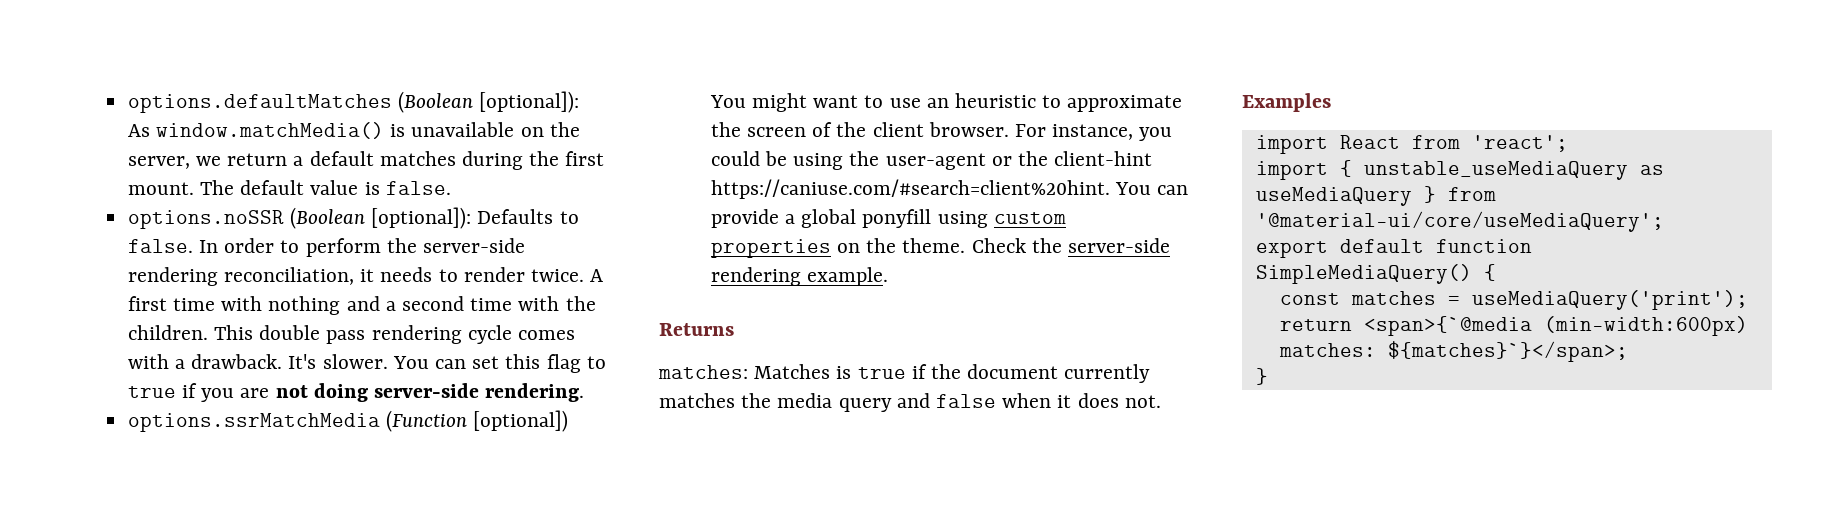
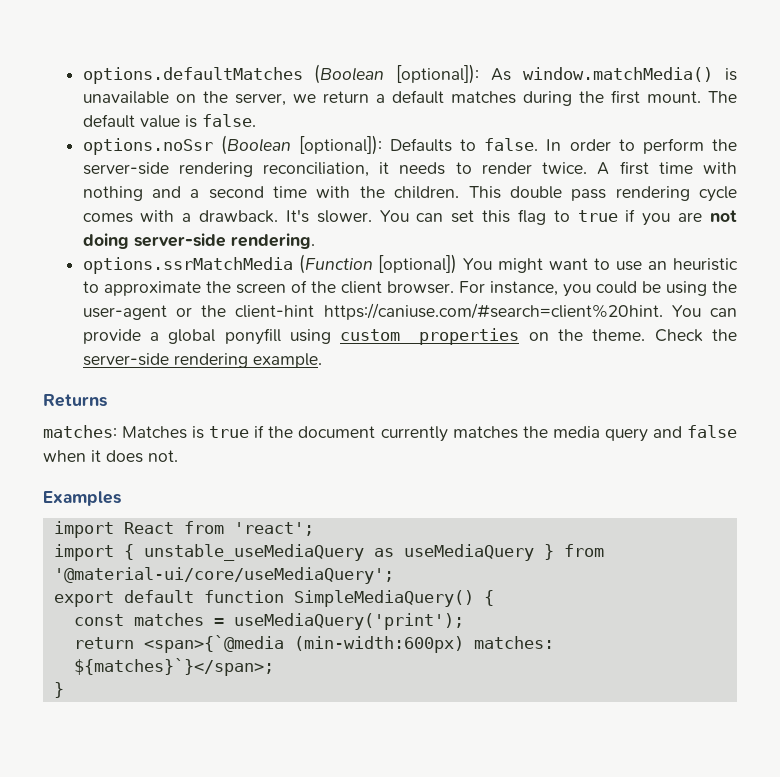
[127,210,284,229] options.noSSR -> [82,138,213,155] options.noSsr

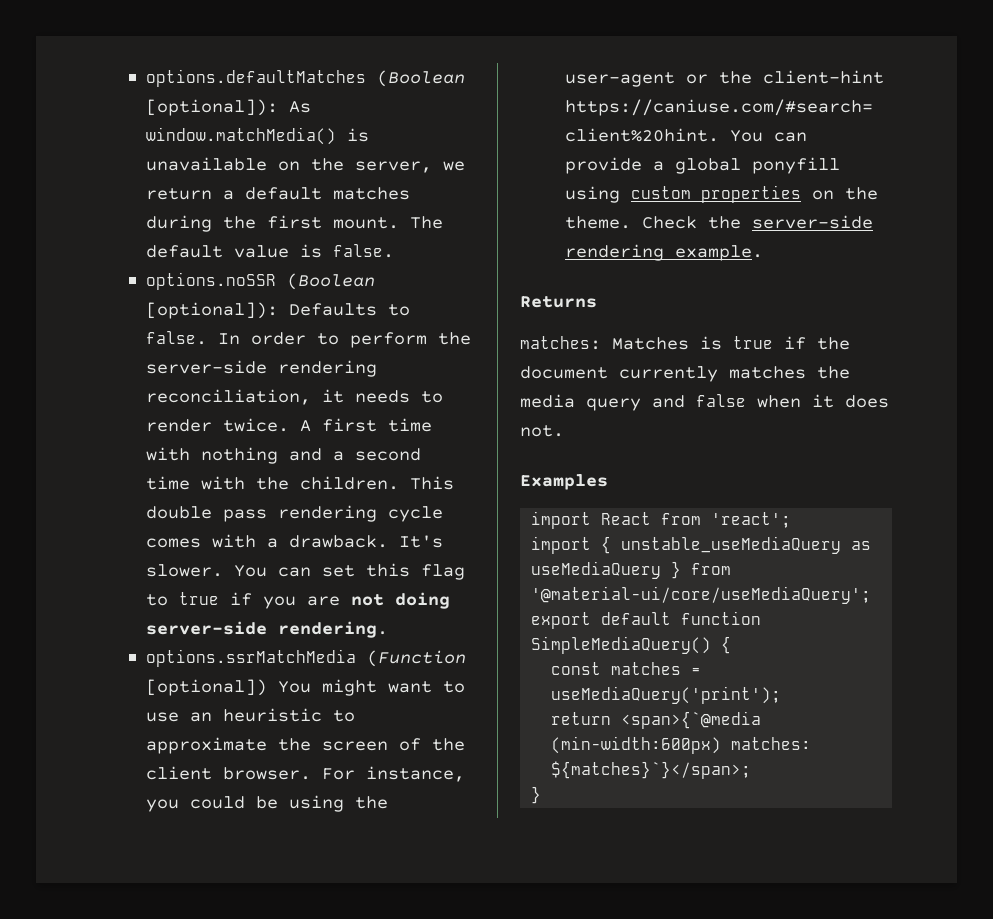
[82,138,213,155] options.noSsr -> [145,272,276,290] options.noSSR

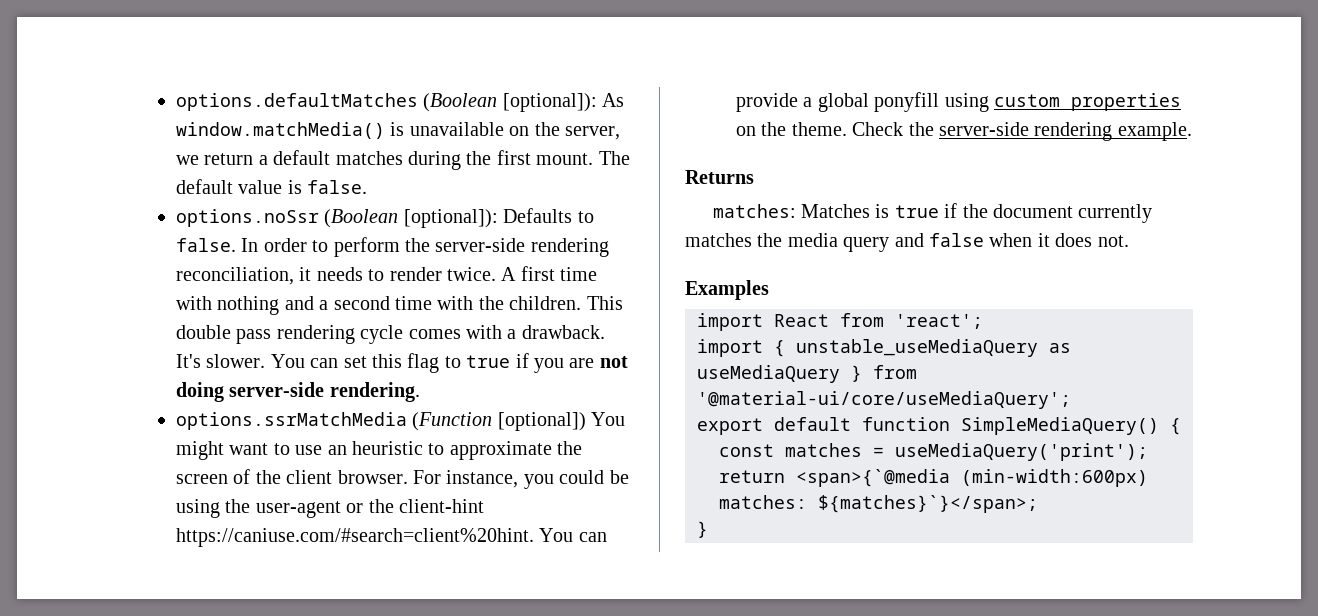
[145,272,276,290] options.noSSR -> [176,209,320,227] options.noSsr

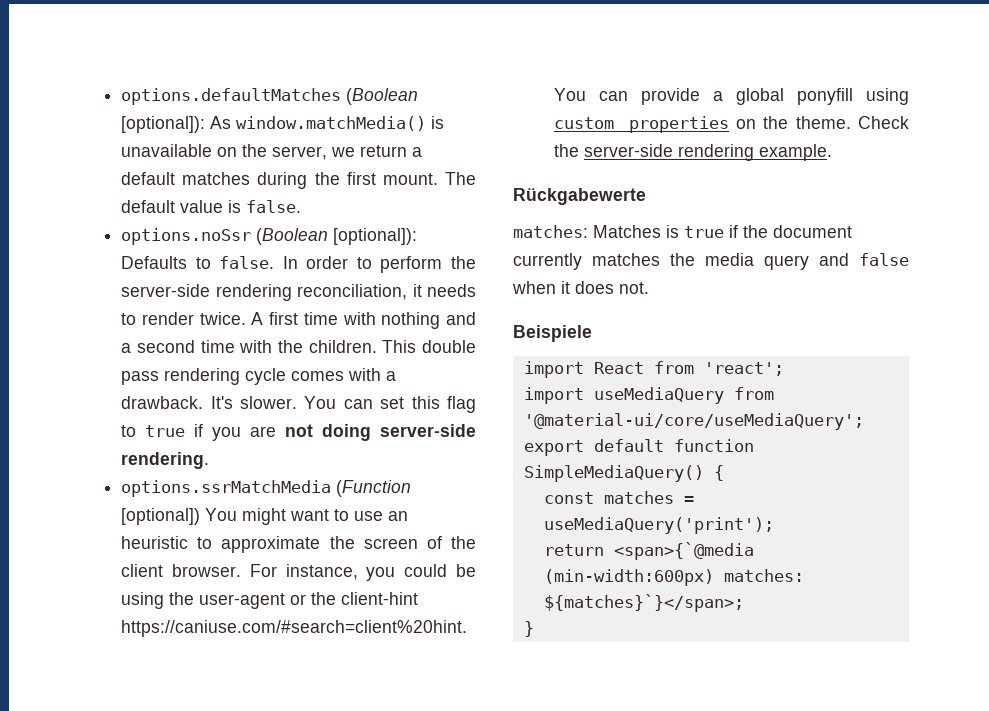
[685,170,754,184] Returns -> [513,188,646,205] Rückgabewerte
[685,280,769,300] Examples -> [513,325,592,342] Beispiele
[774,339,1071,357] [697,365,862,383] { unstable_useMediaQuery as useMediaQuery } -> [593,387,724,404] useMediaQuery

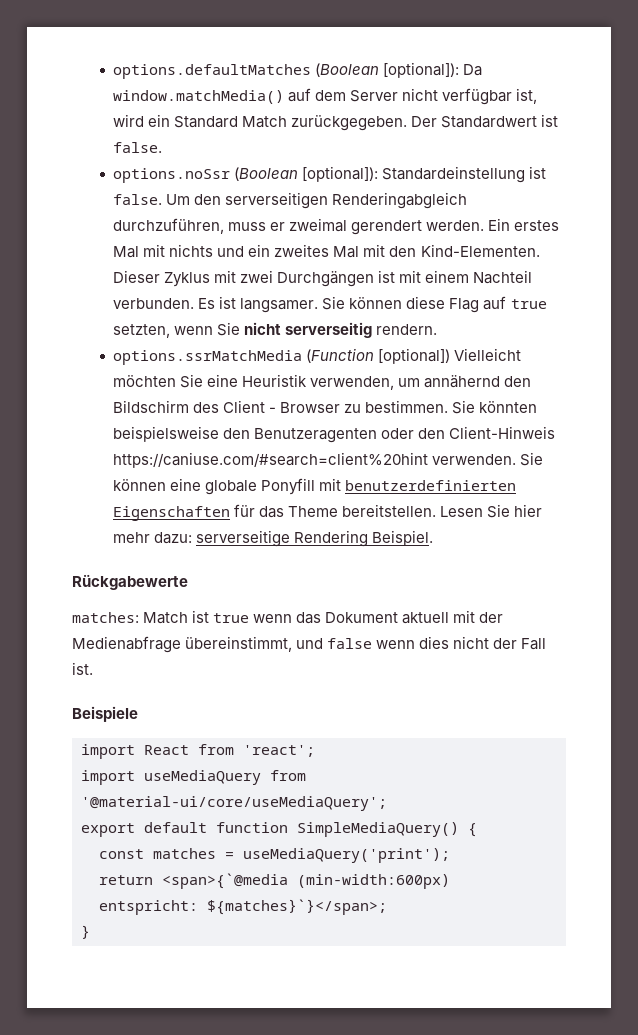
[210,116,445,131] [121,144,423,160] [121,172,477,189] [121,200,302,213] [121,228,418,245] [121,256,476,273] [121,284,476,301] [121,312,477,329] [121,340,477,353] [121,368,397,385] [121,396,476,413] [121,424,476,441] [121,452,210,469] [121,480,412,497] [121,508,409,525] [121,536,477,553] [121,564,476,581] [121,592,419,609] [121,620,468,637] [554,88,909,105] [554,116,909,133] [554,144,833,161] [513,188,646,205] [513,225,852,238] [513,253,909,270] [512,281,649,294] As window.matchMedia() is unavailable on the server, we return a default matches during the first mount. The default value is false. // options.noSsr (Boolean [optional]): Defaults to false. In order to perform the server-side rendering reconciliation, it needs to render twice. A first time with nothing and a second time with the children. This double pass rendering cycle comes with a drawback. It's slower. You can set this flag to true if you are not doing server-side rendering. // options.ssrMatchMedia (Function [optional]) You might want to use an heuristic to approximate the screen of the client browser. For instance, you could be using the user-agent or the client-hint https://caniuse.com/#search=client%20hint. You can provide a global ponyfill using custom properties on the theme. Check the server-side rendering example. // Rückgabewerte // matches: Matches is true if the document currently matches the media query and false when it does not. -> [463,64,483,76] [113,88,538,105] [113,114,559,131] [113,142,163,153] [113,166,547,183] [113,192,468,209] [113,218,560,235] [113,244,540,258] [113,270,533,287] [113,296,547,313] [113,322,438,338] [113,348,522,365] [113,374,532,390] [113,400,538,414] [113,426,556,443] [113,452,544,468] [113,478,517,495] [113,504,543,521] [113,530,434,547] [72,574,188,590] [72,610,504,624] [72,636,547,653] [72,662,93,675] Da window.matchMedia() auf dem Server nicht verfügbar ist, wird ein Standard Match zurückgegeben. Der Standardwert ist false. // options.noSsr (Boolean [optional]): Standardeinstellung ist false. Um den serverseitigen Renderingabgleich durchzuführen, muss er zweimal gerendert werden. Ein erstes Mal mit nichts und ein zweites Mal mit den Kind-Elementen. Dieser Zyklus mit zwei Durchgängen ist mit einem Nachteil verbunden. Es ist langsamer. Sie können diese Flag auf true setzten, wenn Sie nicht serverseitig rendern. // options.ssrMatchMedia (Function [optional]) Vielleicht möchten Sie eine Heuristik verwenden, um annähernd den Bildschirm des Client - Browser zu bestimmen. Sie könnten beispielsweise den Benutzeragenten oder den Client-Hinweis https://caniuse.com/#search=client%20hint verwenden. Sie können eine globale Ponyfill mit benutzerdefinierten Eigenschaften für das Theme bereitstellen. Lesen Sie hier mehr dazu: serverseitige Rendering Beispiel. // Rückgabewerte // matches: Match ist true wenn das Dokument aktuell mit der Medienabfrage übereinstimmt, und false wenn dies nicht der Fall ist.
[723,569,804,582] matches: -> [99,900,198,915] entspricht:

